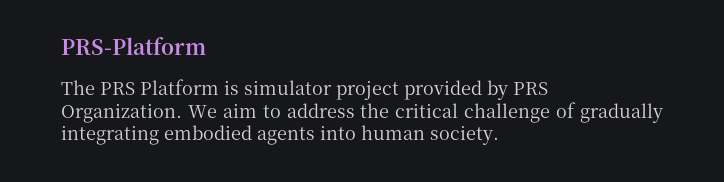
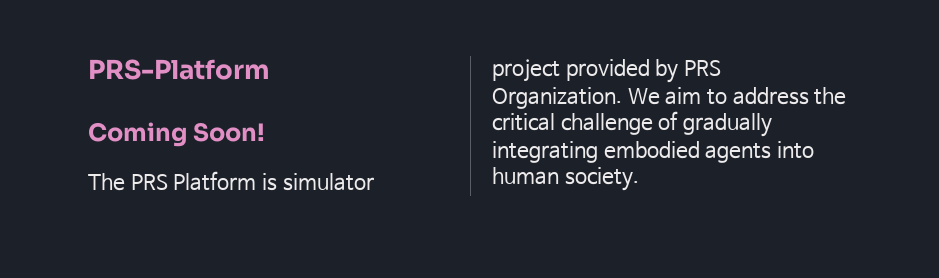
(206, 46) none -> [88,122,266,147] // Coming Soon!

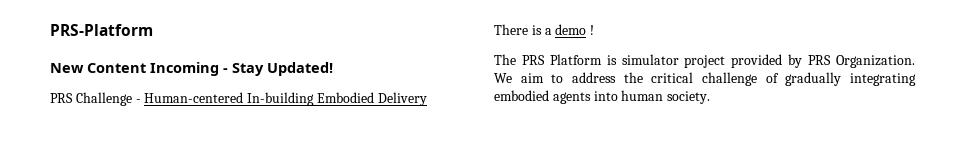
[88,122,266,147] Coming Soon! -> [50,62,333,76] [50,92,427,106] [494,24,595,35] New Content Incoming - Stay Updated! // PRS Challenge - Human-centered In-building Embodied Delivery // There is a demo !

